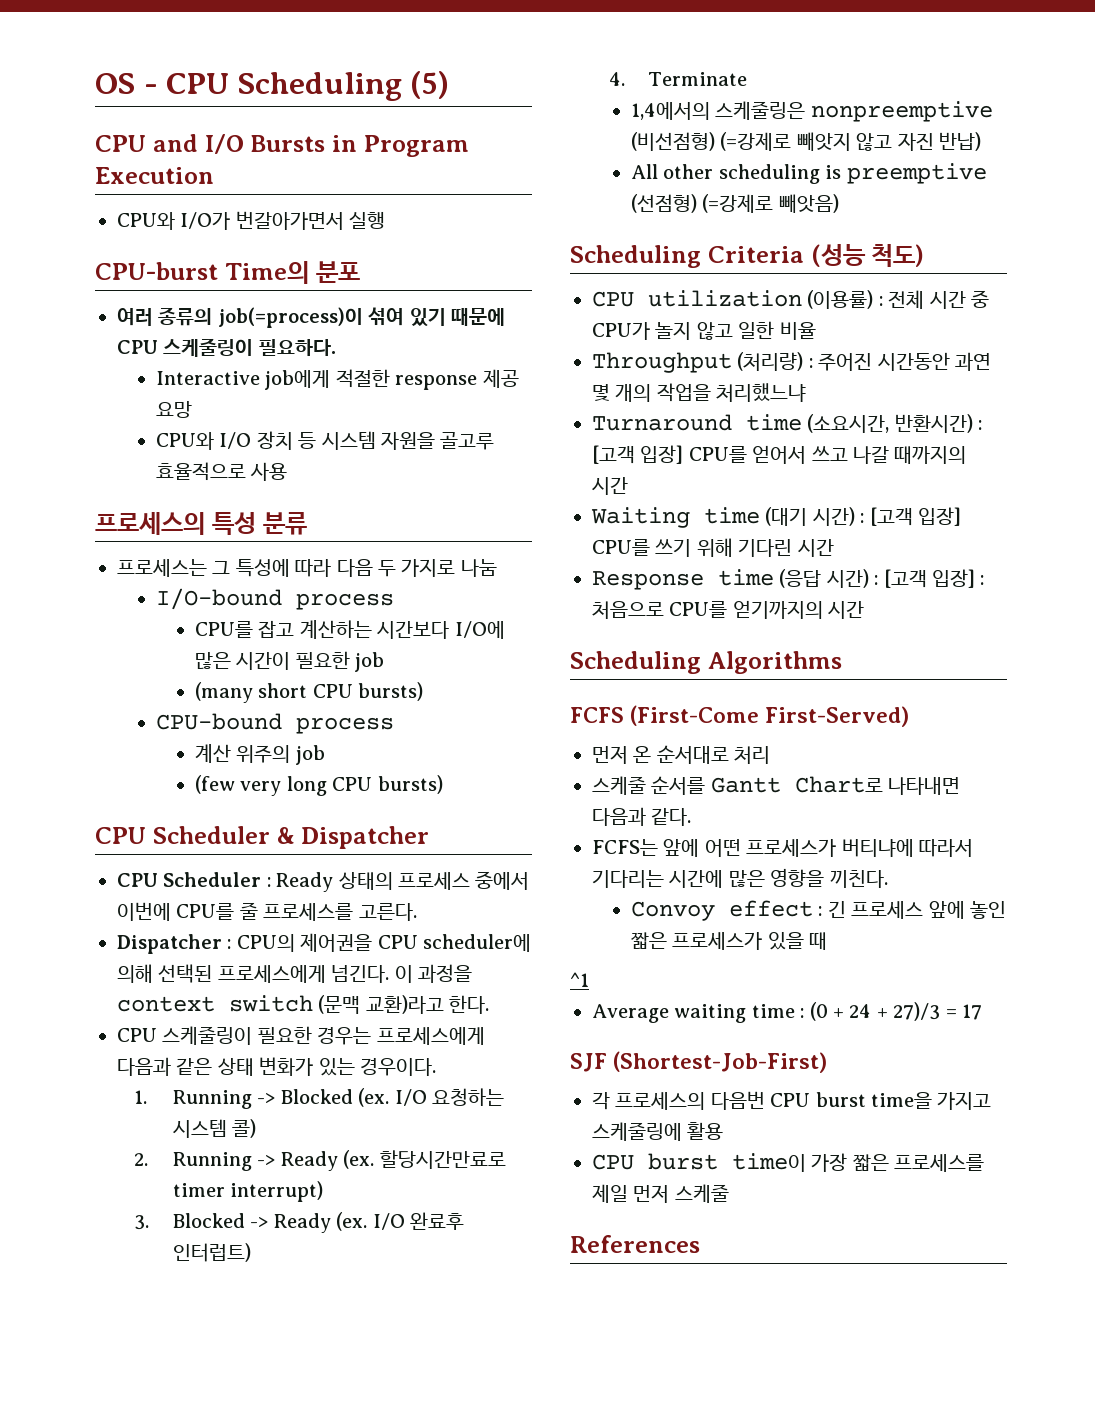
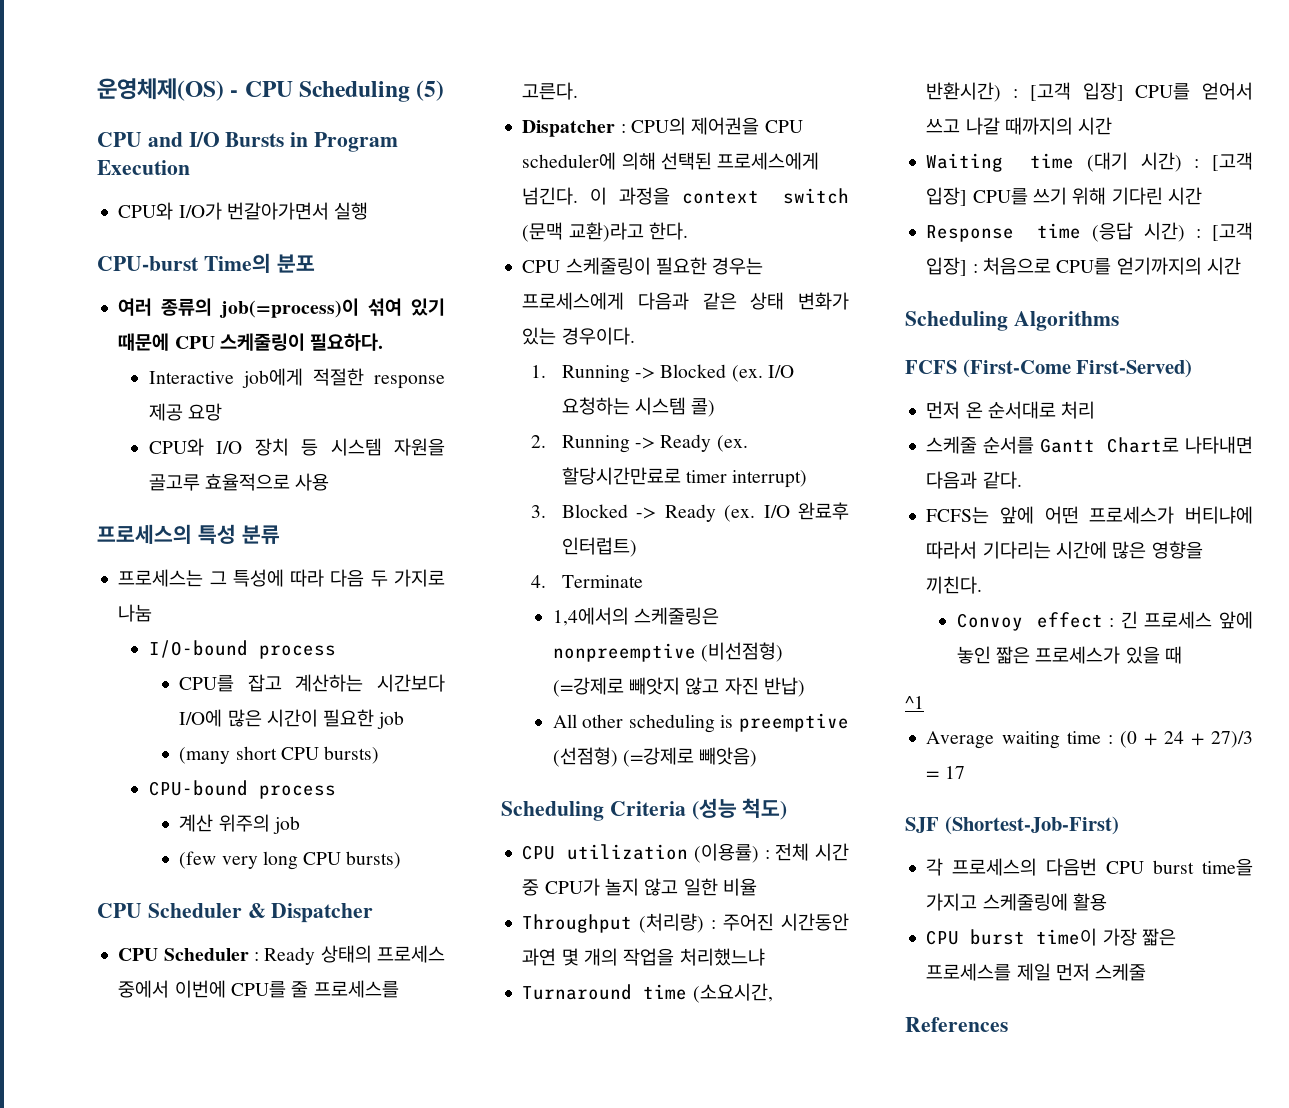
[95,73,135,94] OS -> [97,78,224,101] 운영체제(OS)

